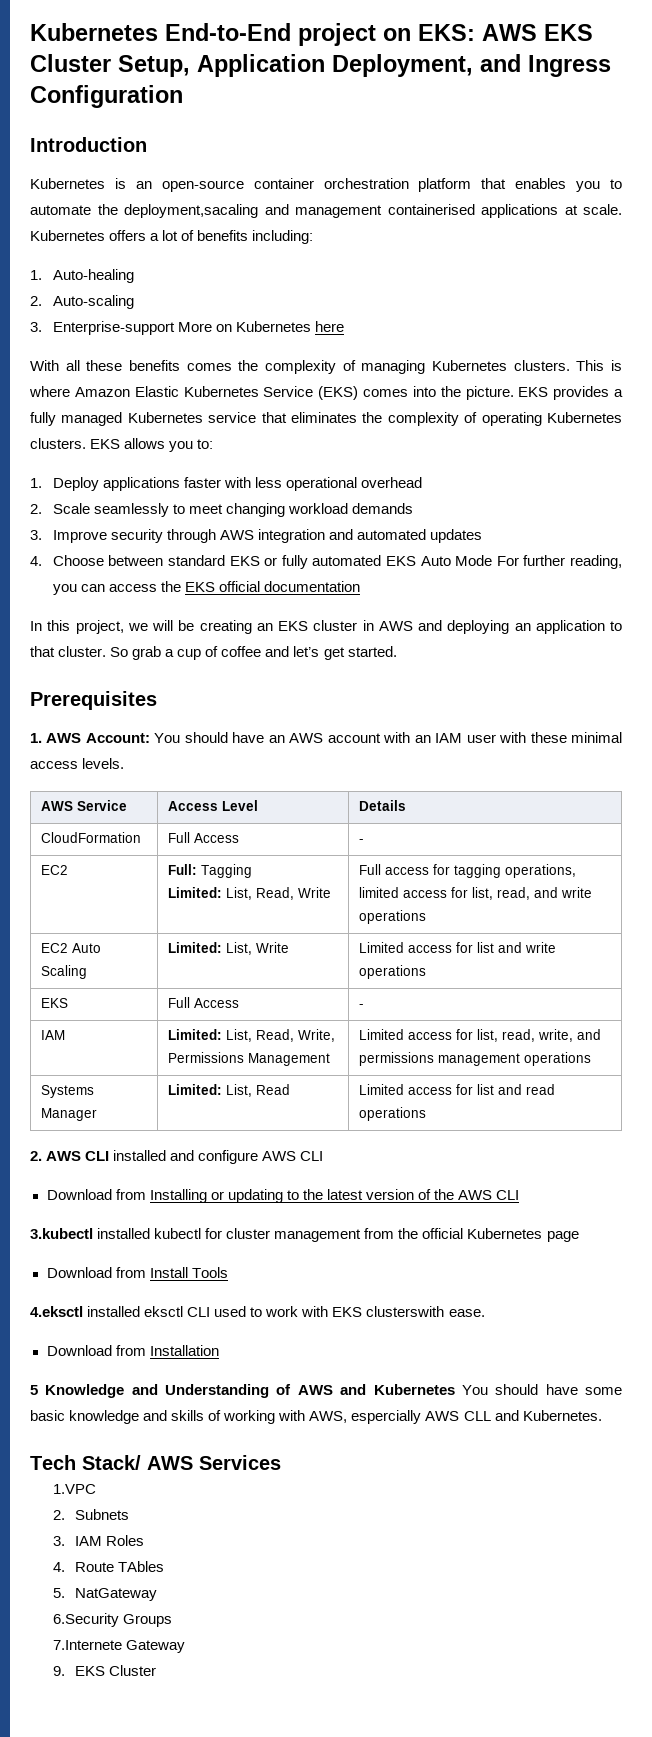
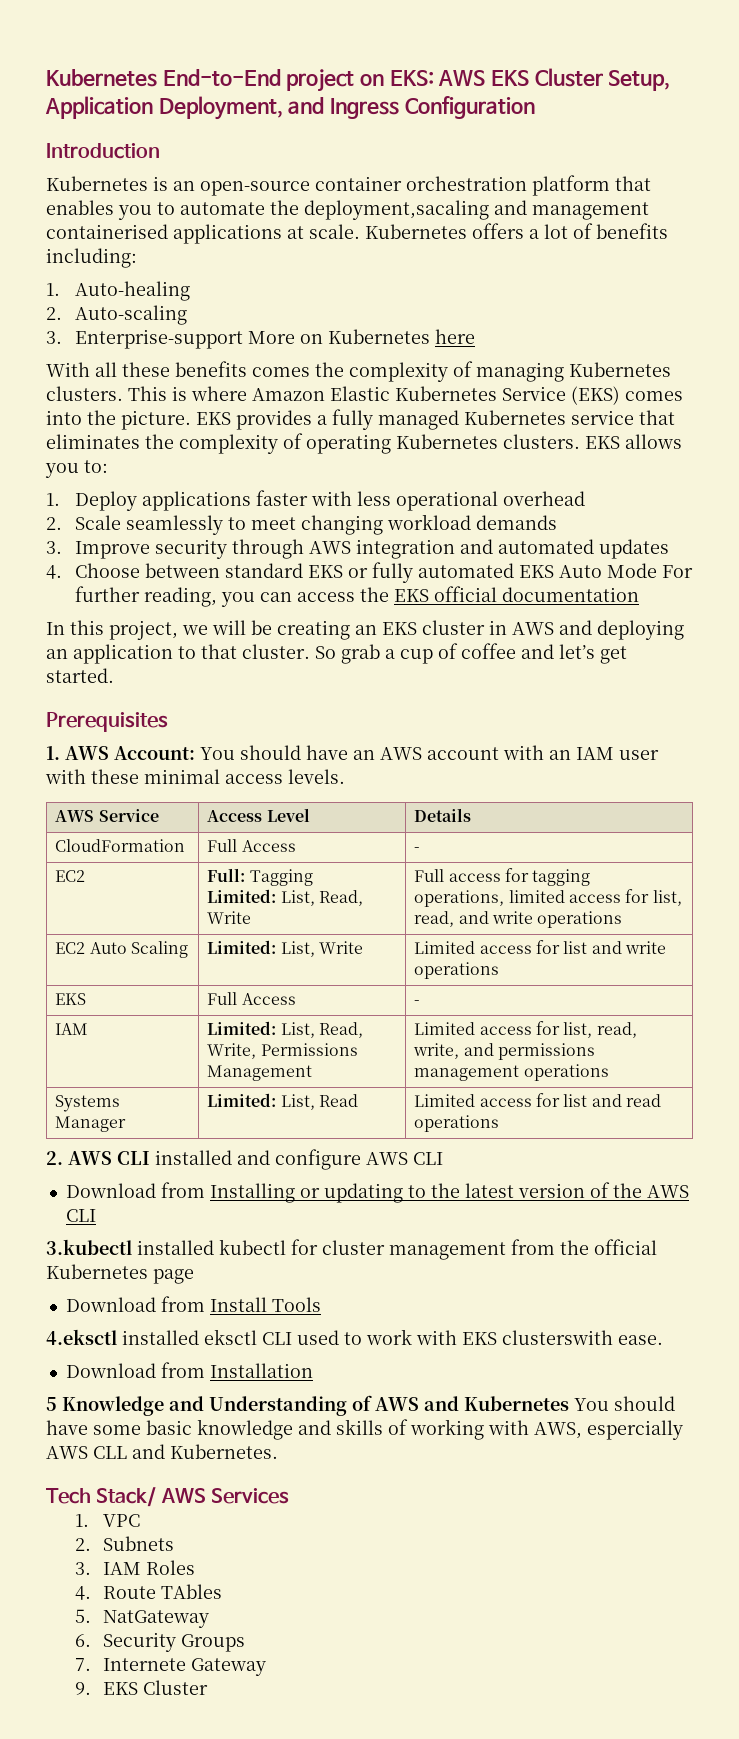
[52,1484,96,1494] 1.VPC -> [74,1514,141,1527] 1. VPC
[52,1613,119,1627] 6.Security -> [74,1632,177,1652] 6. Security
[52,1640,122,1650] 7.Internete -> [74,1658,187,1671] 7. Internete

